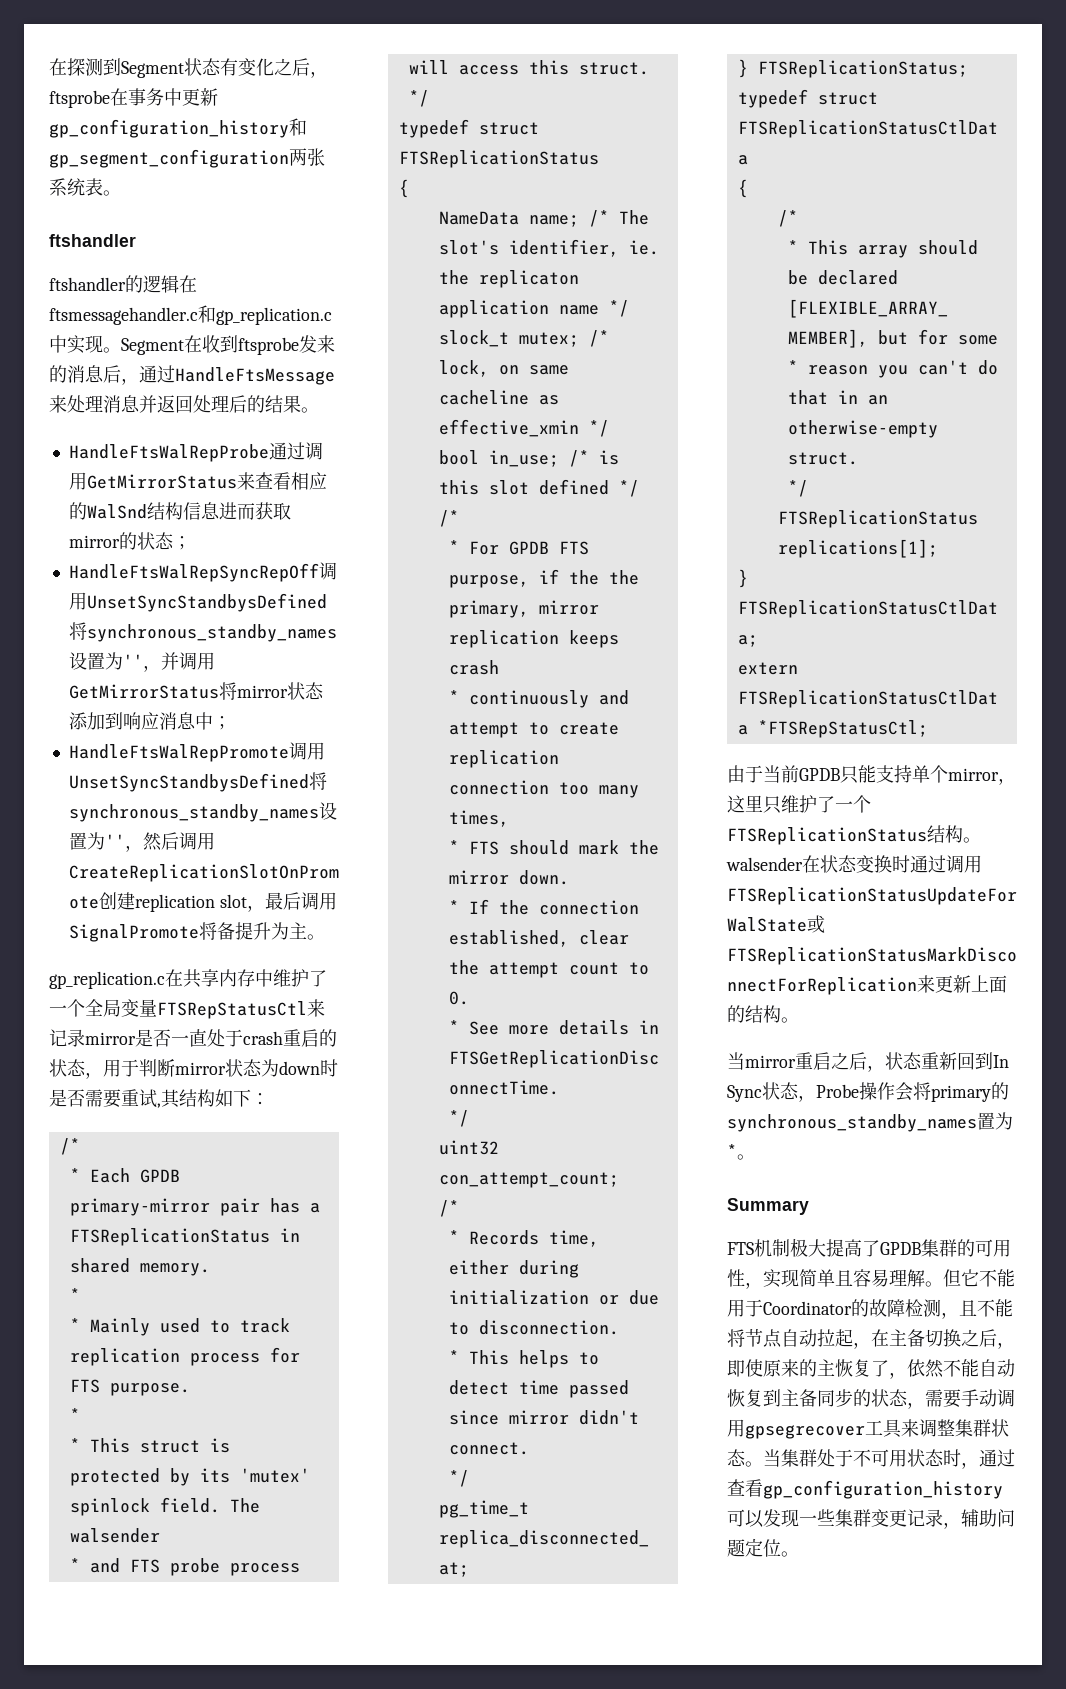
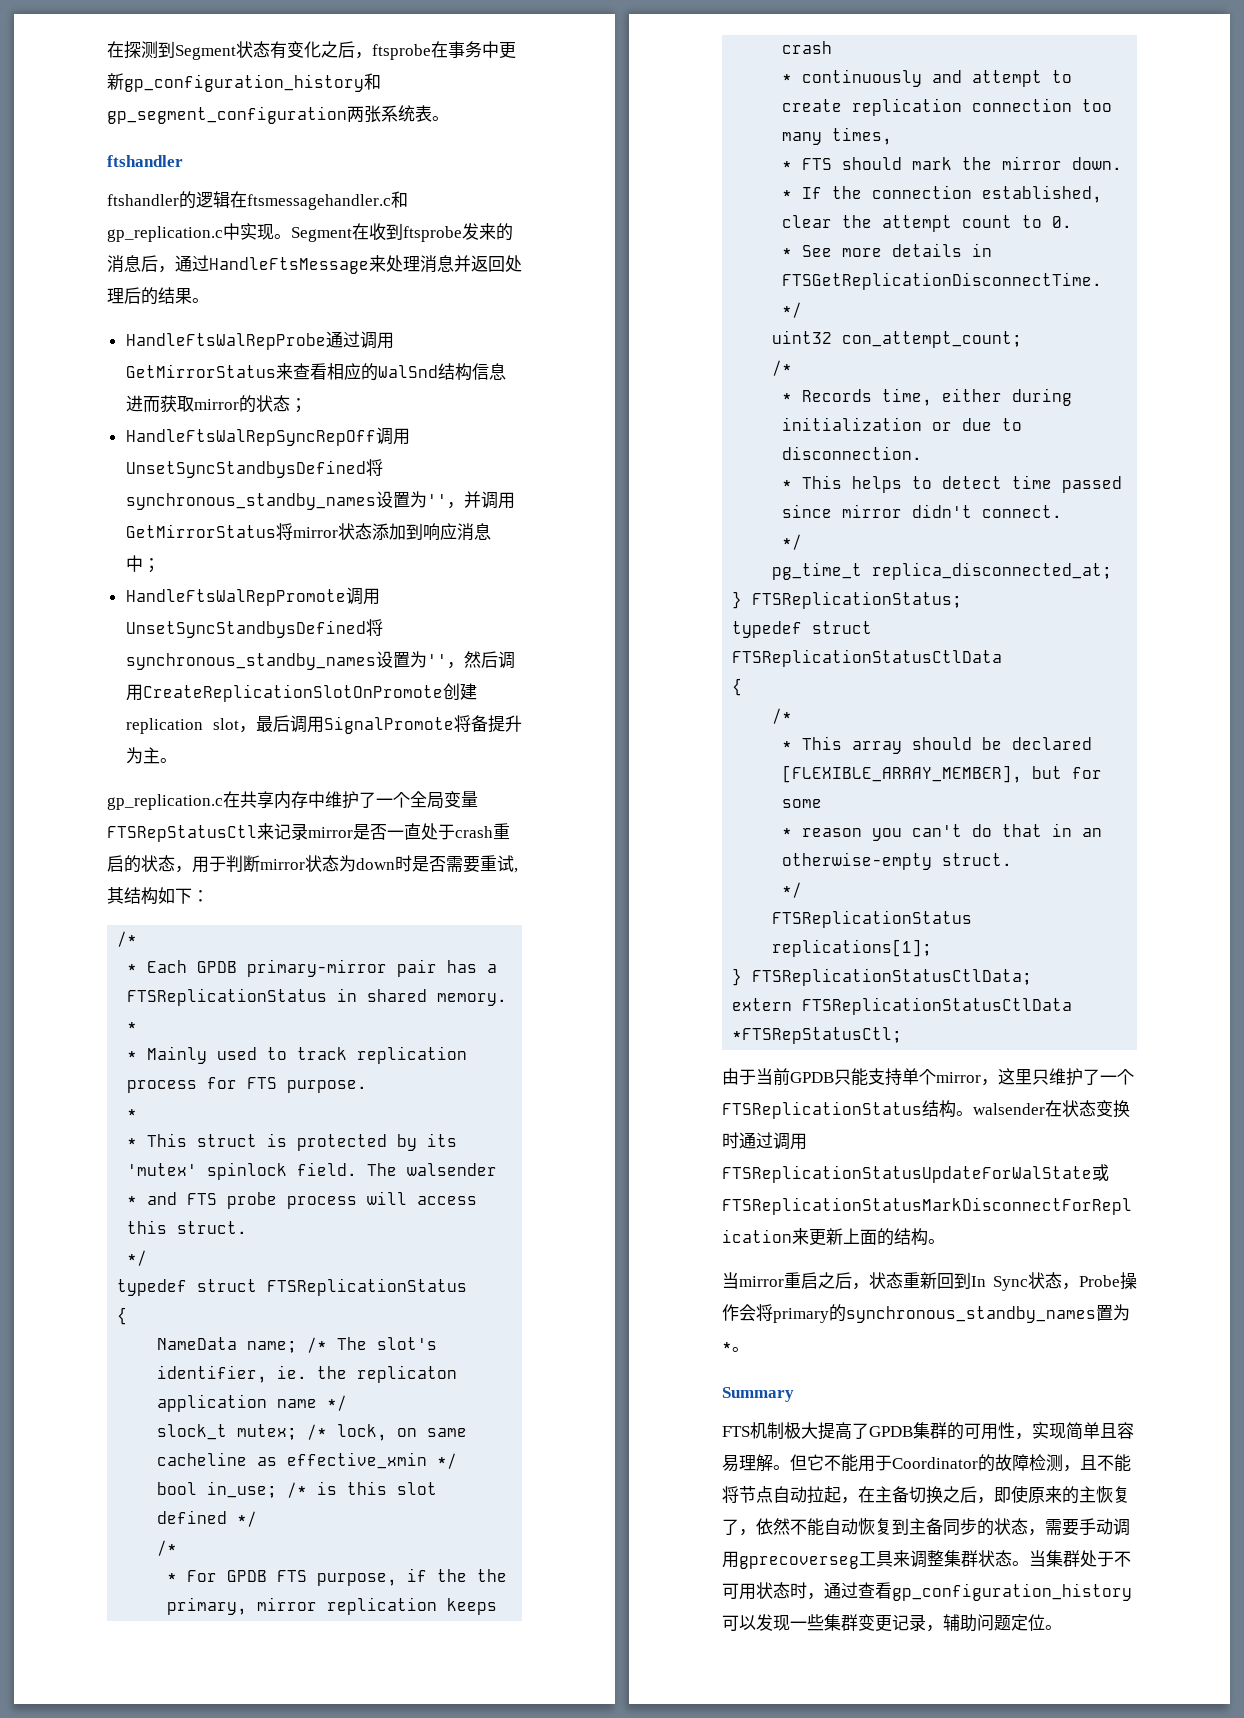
[745,1425,865,1439] gpsegrecover -> [739,1556,859,1569] gprecoverseg

